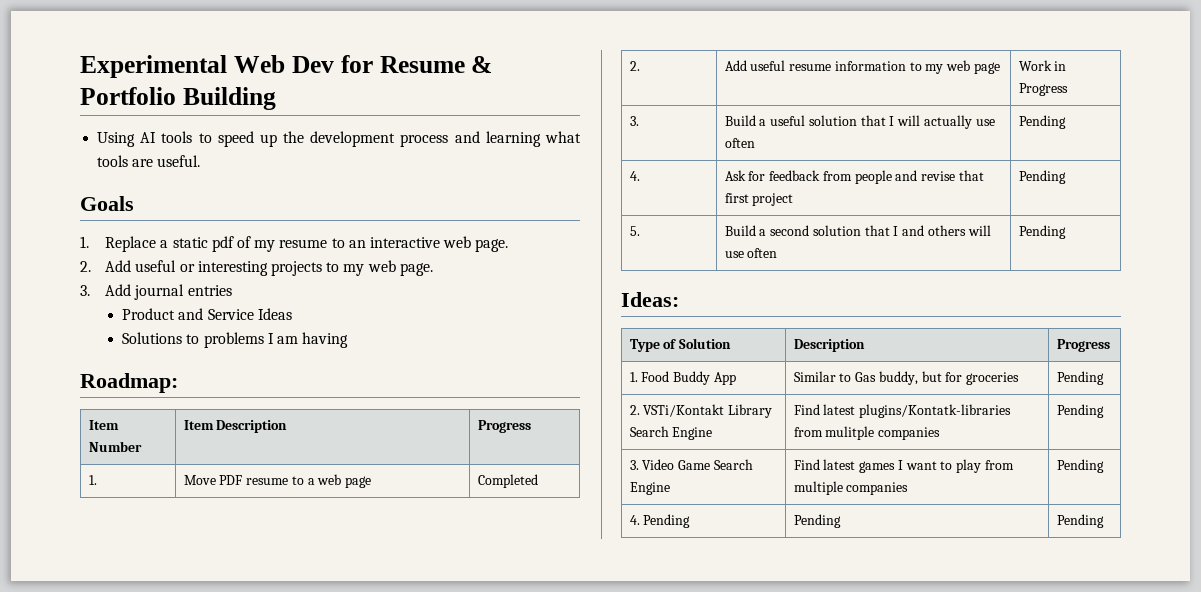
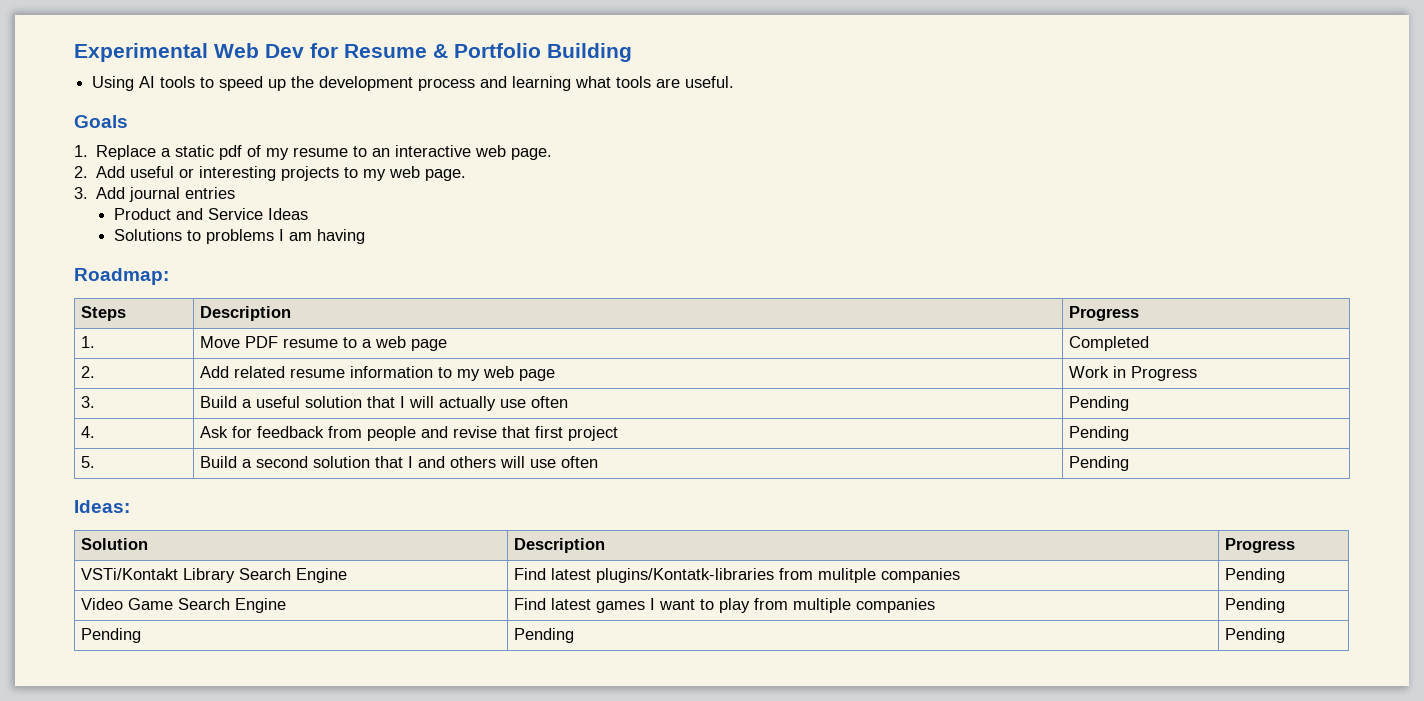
[88,420,119,430] [88,441,142,452] [183,420,214,430] Item Number | Item -> [81,306,127,321] Steps |
[750,60,786,71] useful -> [234,366,286,378] related
[629,339,677,352] Type of -> (130, 506) none
[629,371,736,385] [793,371,1020,385] [1056,371,1104,385] [629,405,640,415] 1. Food Buddy App | Similar to Gas buddy, but for groceries | Pending // 2. -> (1296, 545) none
[629,460,639,470] 3. -> (1286, 575) none
[629,515,640,525] 4. -> (1286, 605) none

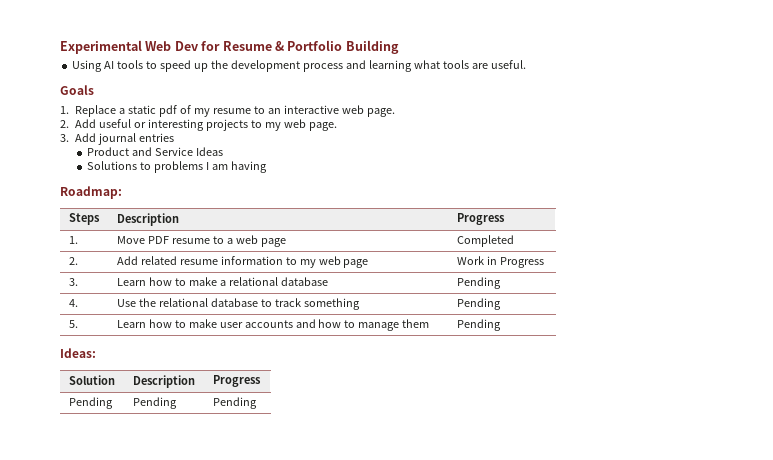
[200,396,569,411] [1069,396,1130,411] [81,426,96,438] [200,426,619,441] [1069,426,1130,441] [81,456,96,468] [200,456,599,468] Build a useful solution that I will actually use often | Pending // 4. | Ask for feedback from people and revise that first project | Pending // 5. | Build a second solution that I and others will use often -> [116,277,328,286] [456,277,501,289] [68,299,78,307] [116,298,360,310] [456,298,501,310] [68,320,78,328] [116,319,430,331] Learn how to make a relational database | Pending // 4. | Use the relational database to track something | Pending // 5. | Learn how to make user accounts and how to manage them
[81,568,348,583] [514,568,961,583] [1225,568,1286,583] [81,598,287,613] [514,598,936,613] [1225,598,1286,613] // VSTi/Kontakt Library Search Engine | Find latest plugins/Kontatk-libraries from mulitple companies | Pending // Video Game Search Engine | Find latest games I want to play from multiple companies | Pending -> (261, 381) none

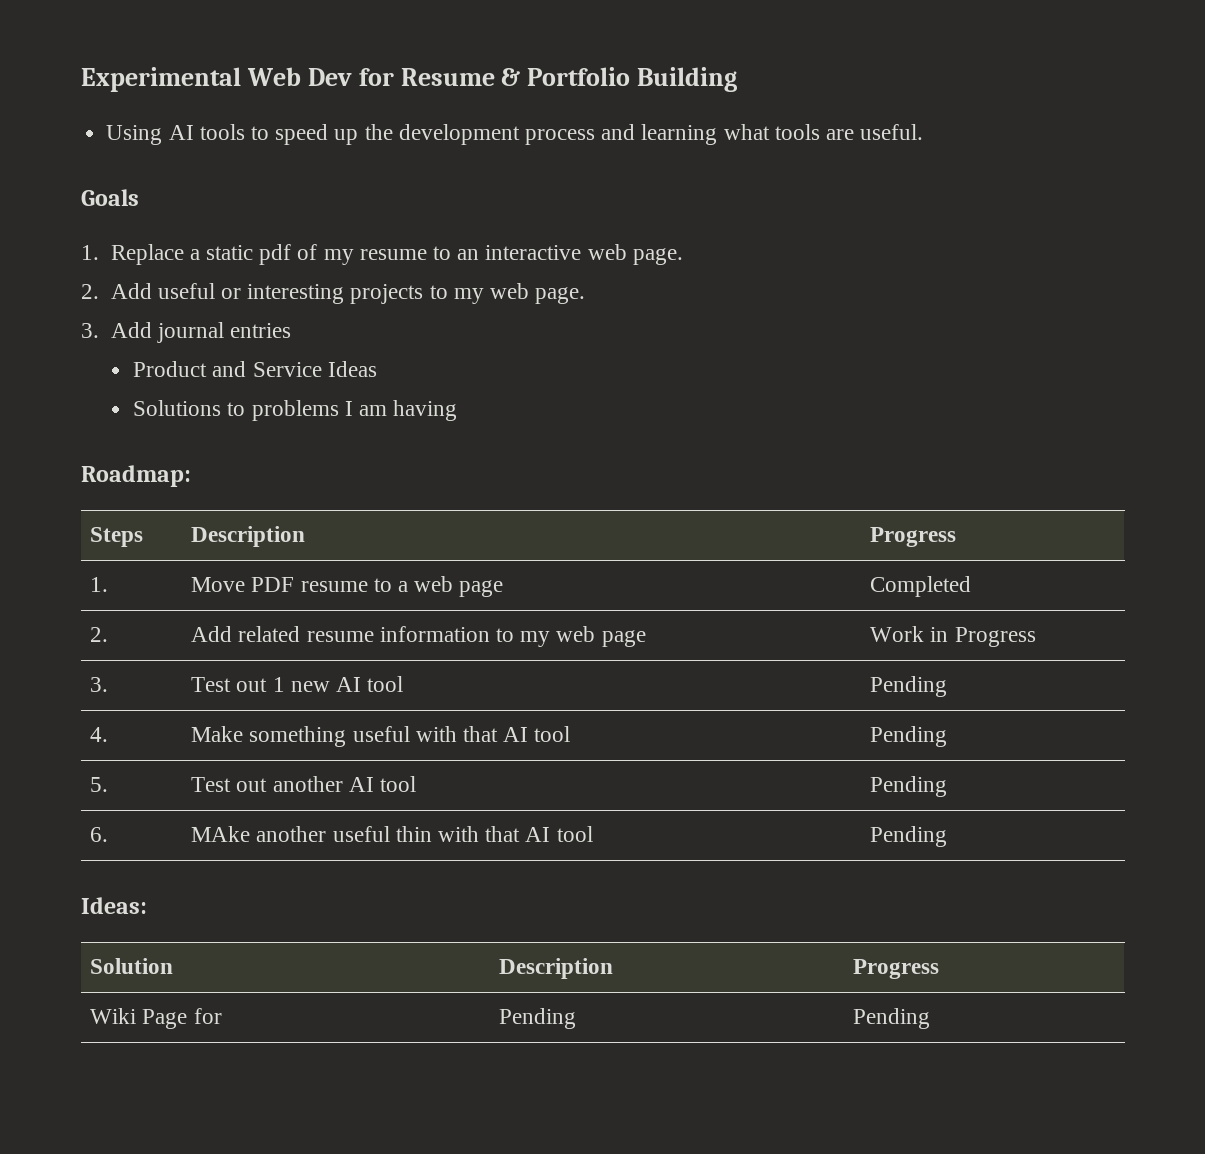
[116,277,328,286] [456,277,501,289] [68,299,78,307] [116,298,360,310] [456,298,501,310] [68,320,78,328] [116,319,430,331] Learn how to make a relational database | Pending // 4. | Use the relational database to track something | Pending // 5. | Learn how to make user accounts and how to manage them -> [191,676,404,692] [870,676,948,697] [90,727,109,742] [191,726,571,747] [870,726,948,747] [90,777,109,792] [191,776,417,792] [870,776,948,797] [90,827,109,842] [191,826,593,842] Test out 1 new AI tool | Pending // 4. | Make something useful with that AI tool | Pending // 5. | Test out another AI tool | Pending // 6. | MAke another useful thin with that AI tool
[68,397,113,409] Pending -> [90,1008,222,1029] Wiki Page for

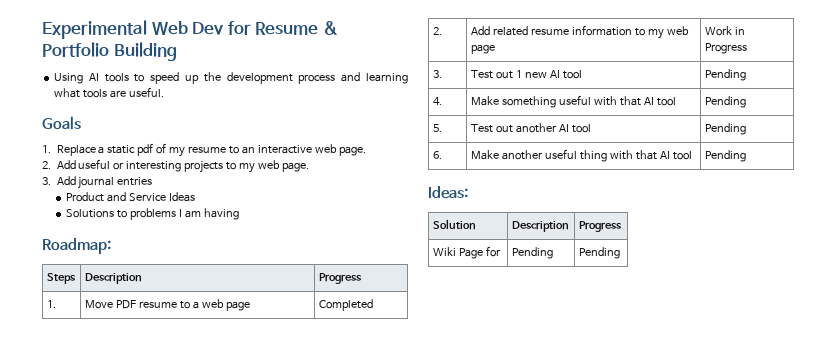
[191,826,251,842] MAke -> [470,150,499,160] Make
[395,826,432,842] thin -> [579,150,607,162] thing

